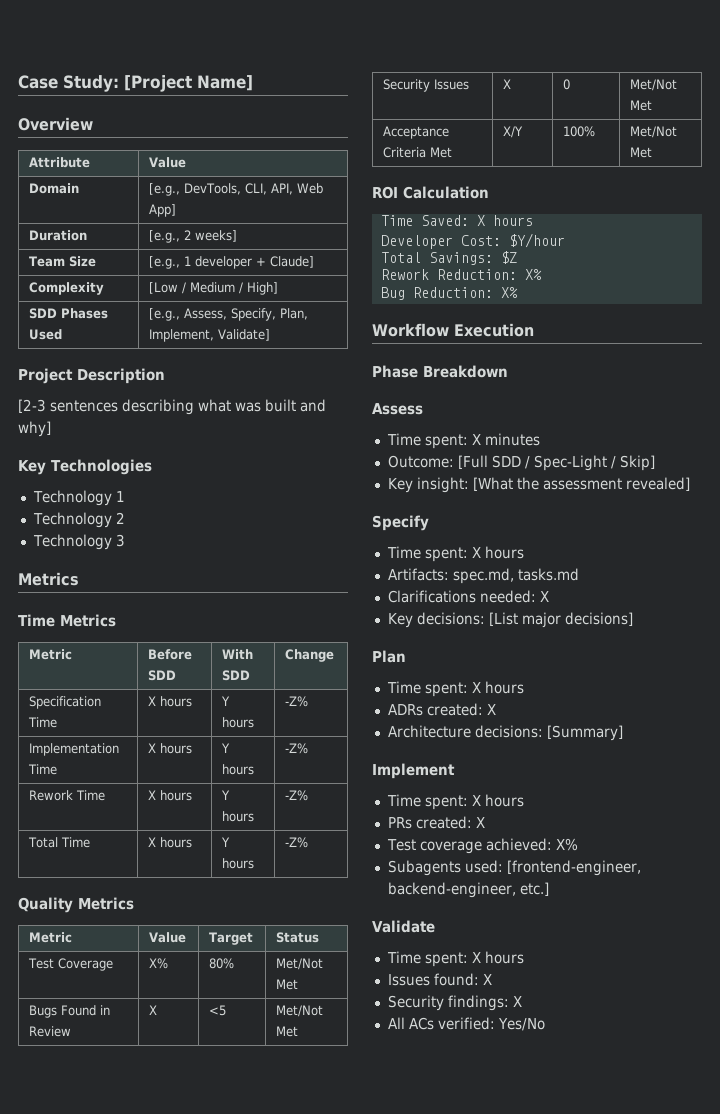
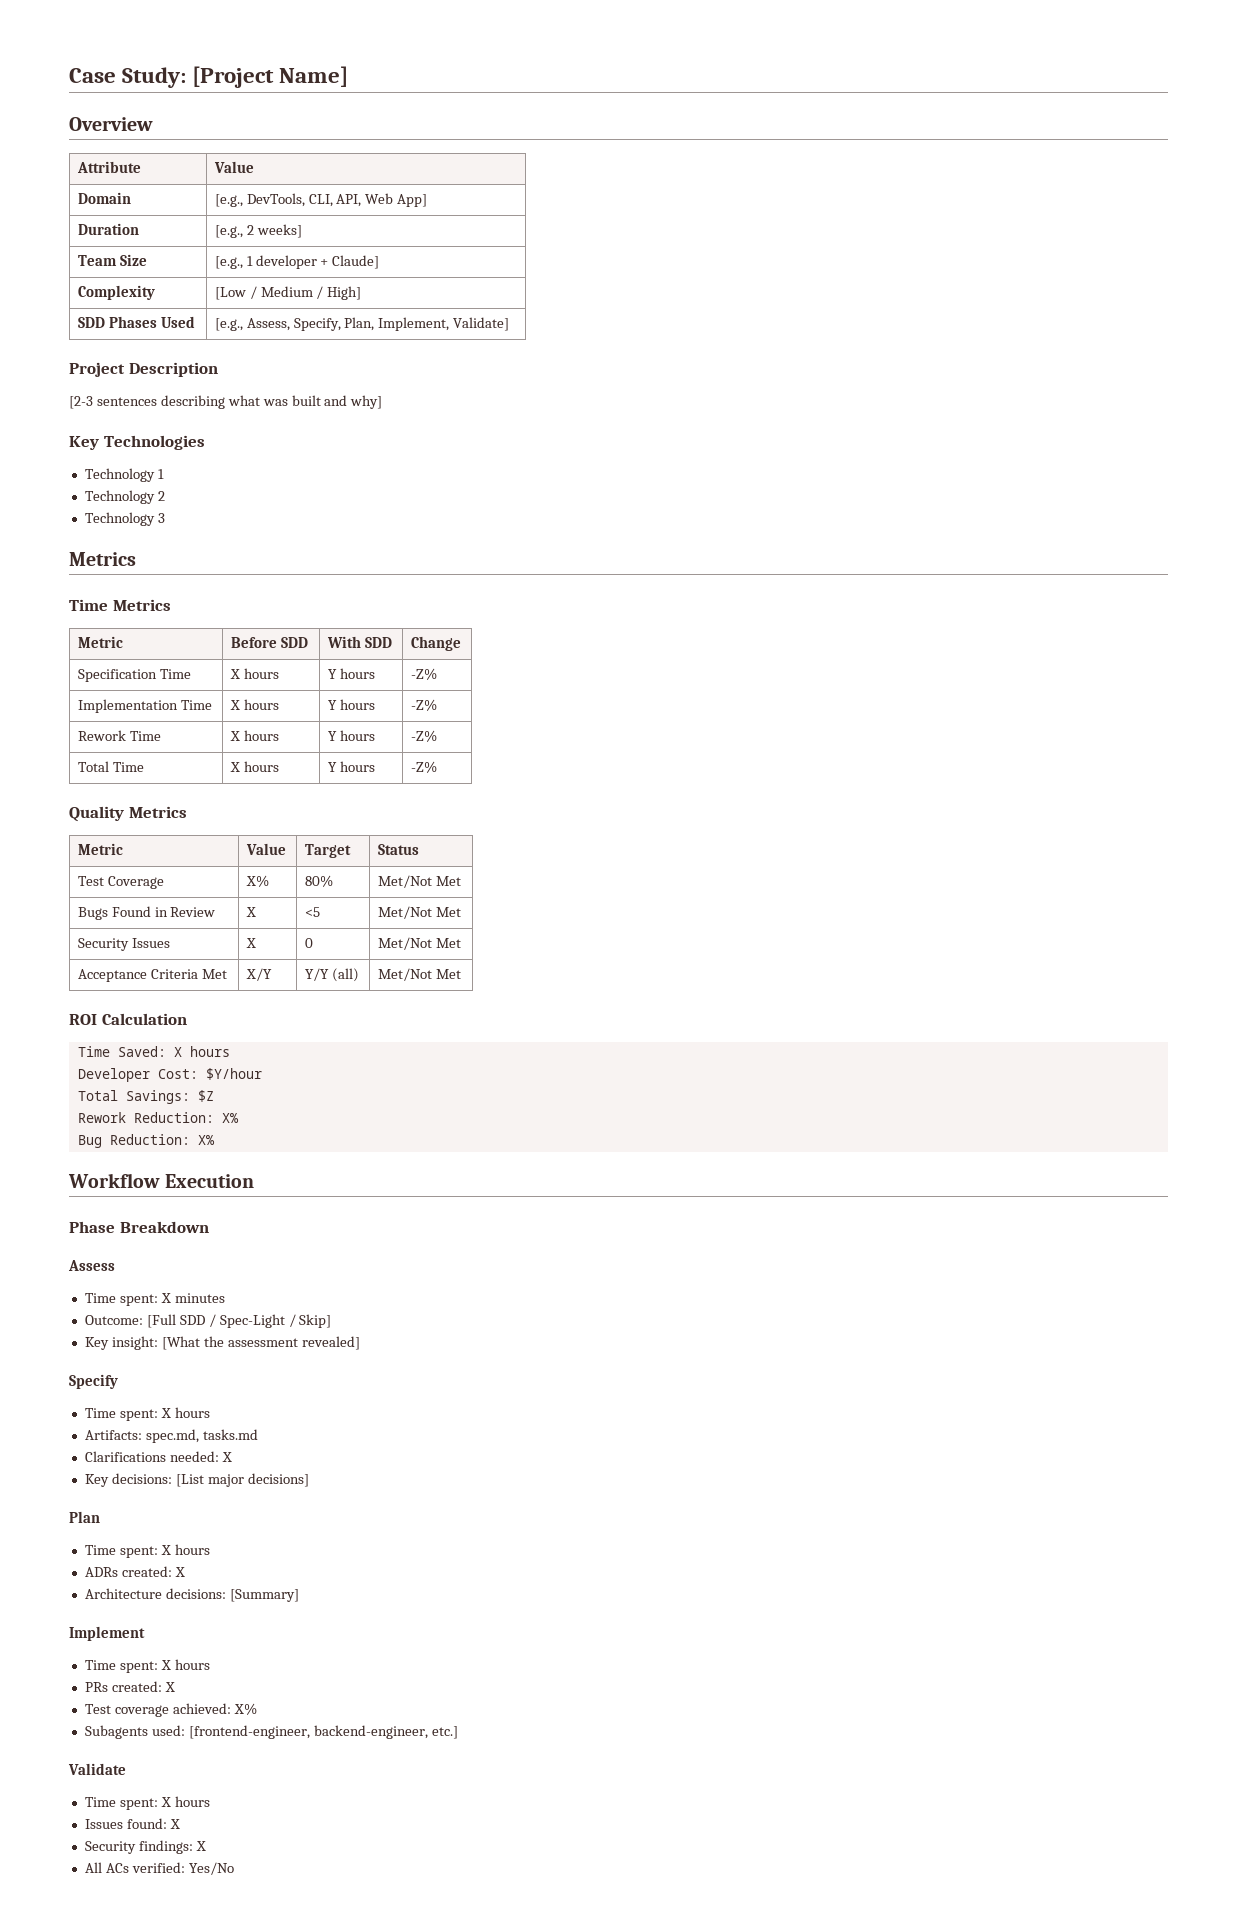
[563,126,596,137] 100% -> [304,968,359,982] Y/Y (all)

